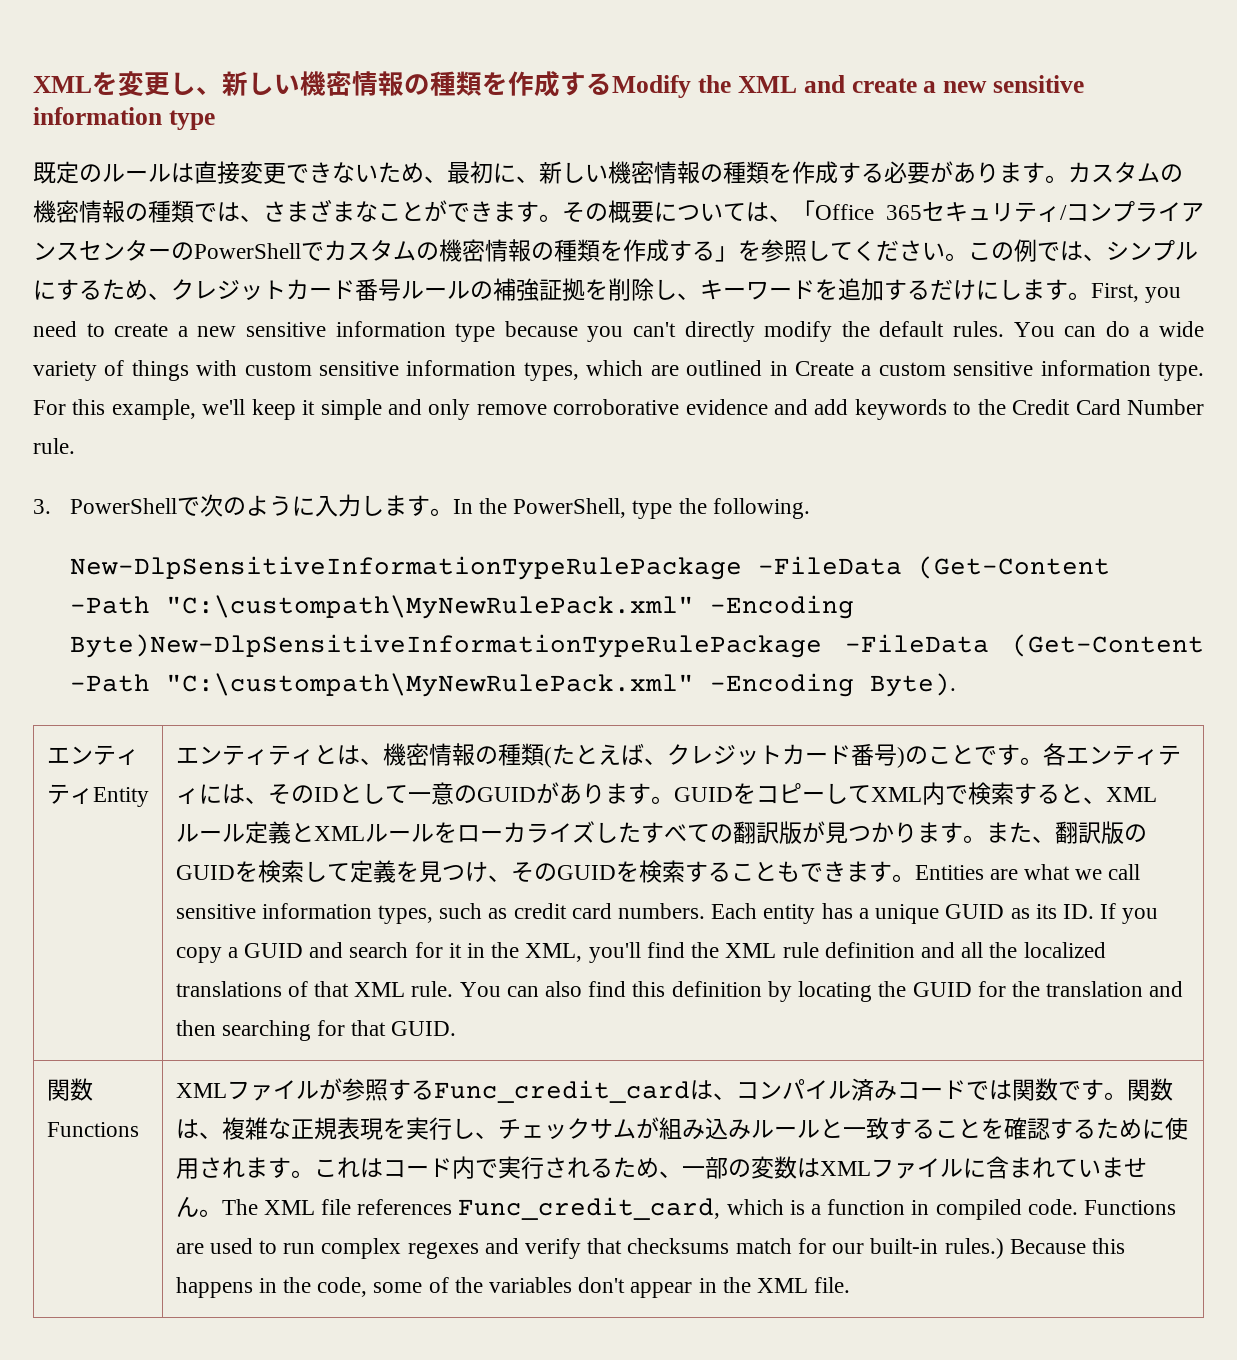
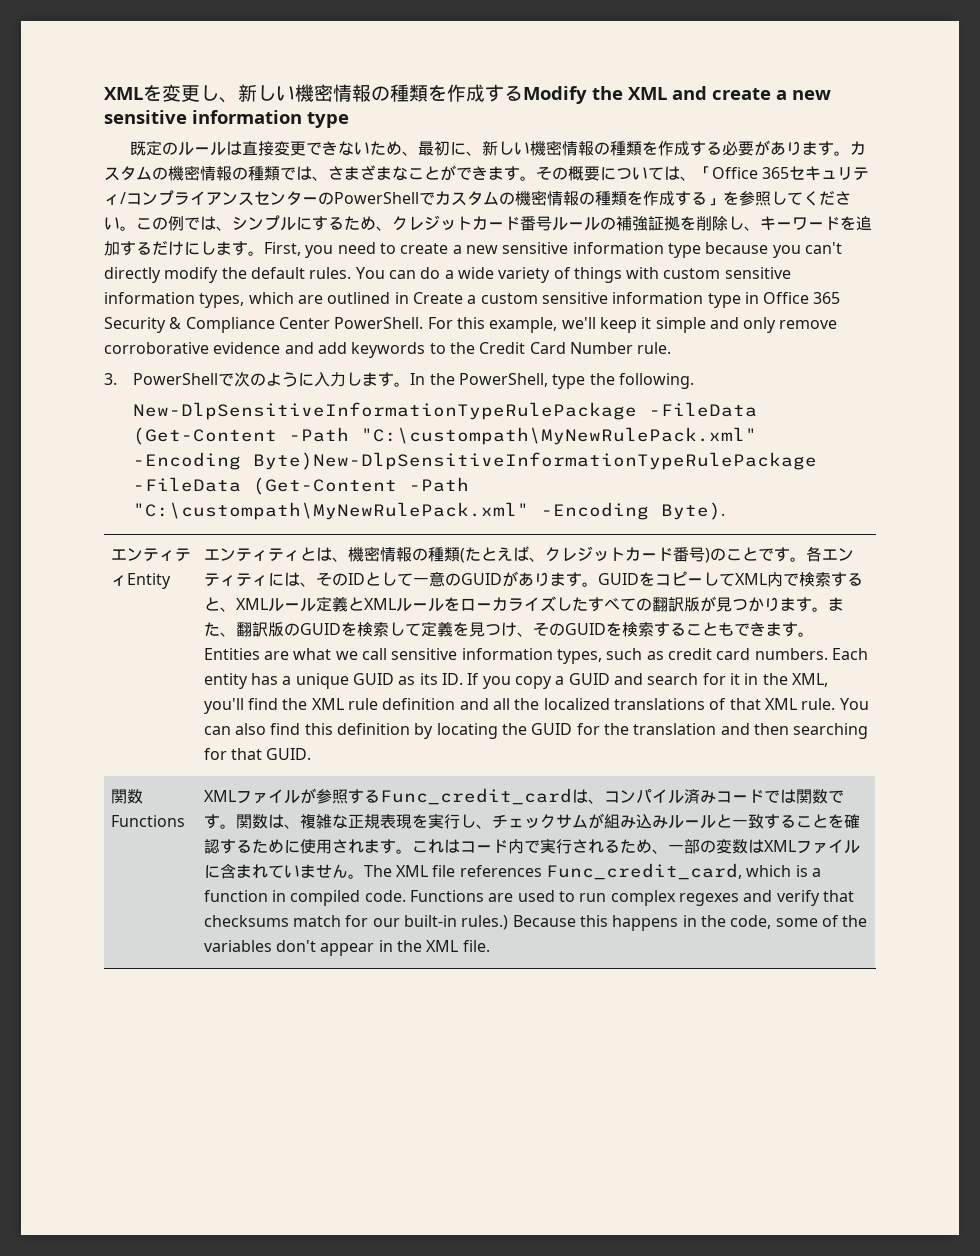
[1157,362,1204,381] type. -> [707,292,841,308] [104,317,424,333] type in Office 365 Security & Compliance Center PowerShell.

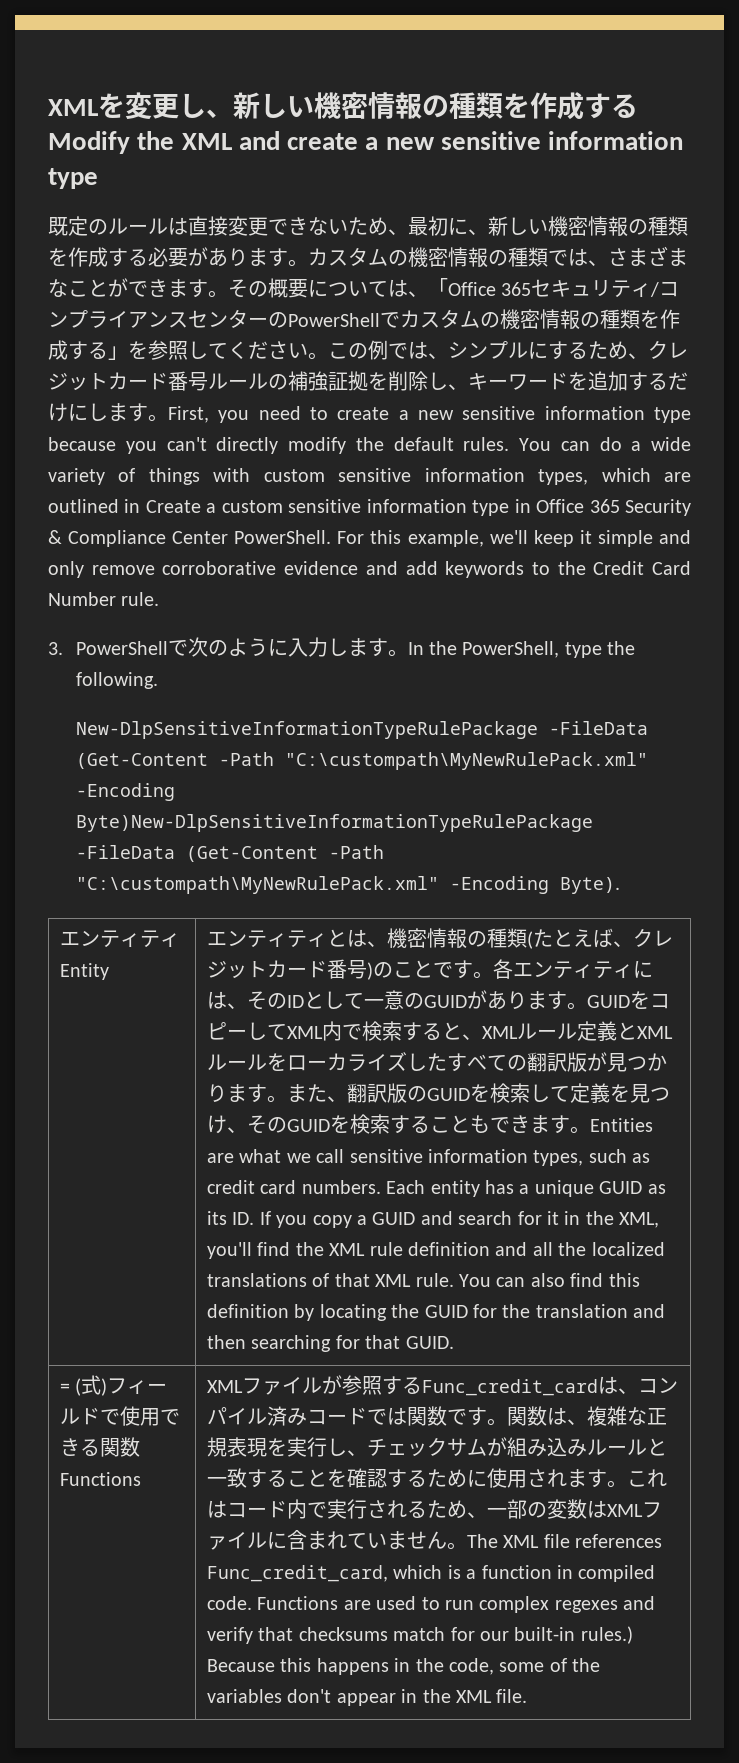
(312, 754) none -> [59,1375,168,1396] [59,1406,180,1426] [59,1438,100,1456] = (式)フィールドで使用できる

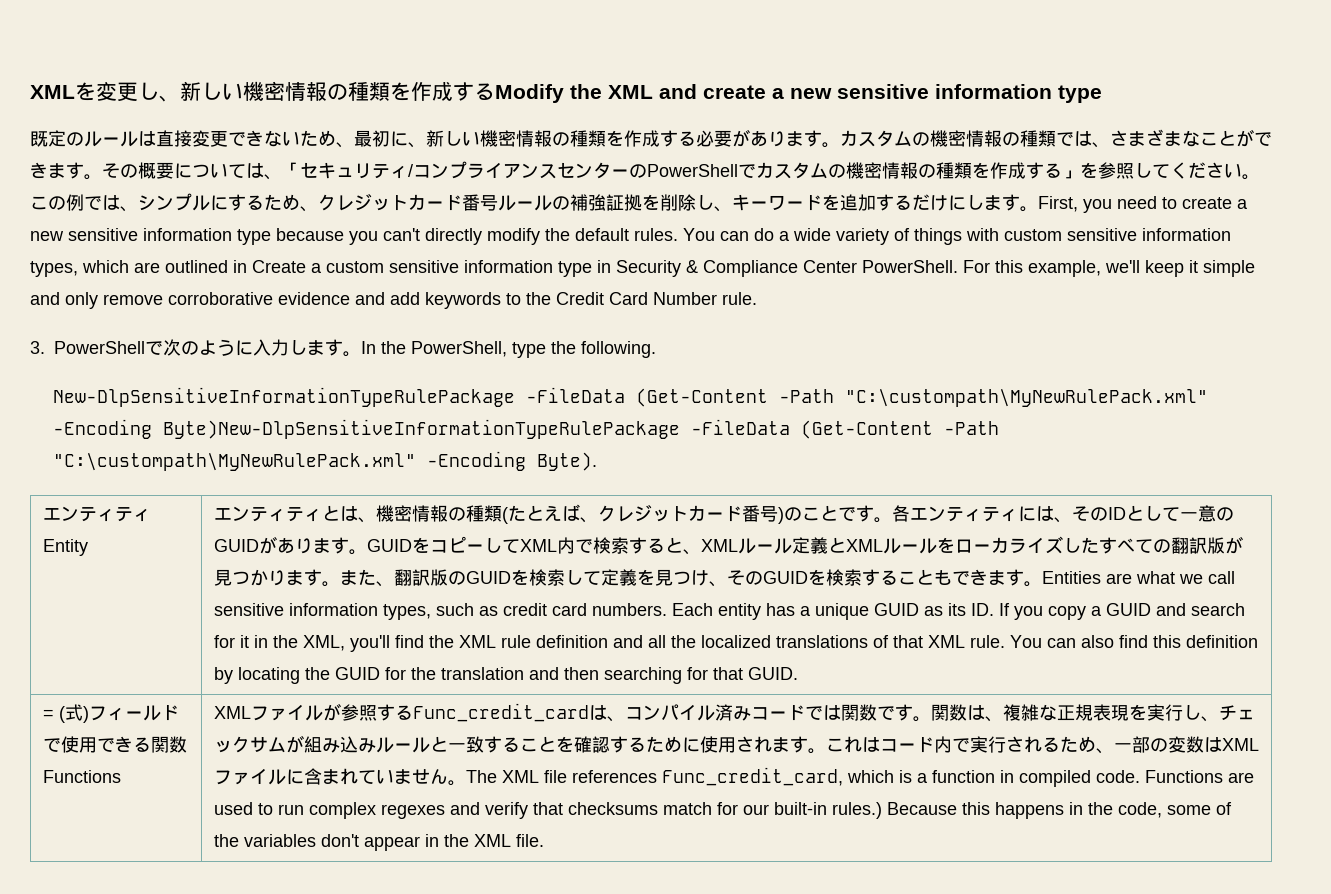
[448,282,532,296] Office 365 -> (300, 169) none
[536,499,620,513] Office 365 -> (611, 266) none

